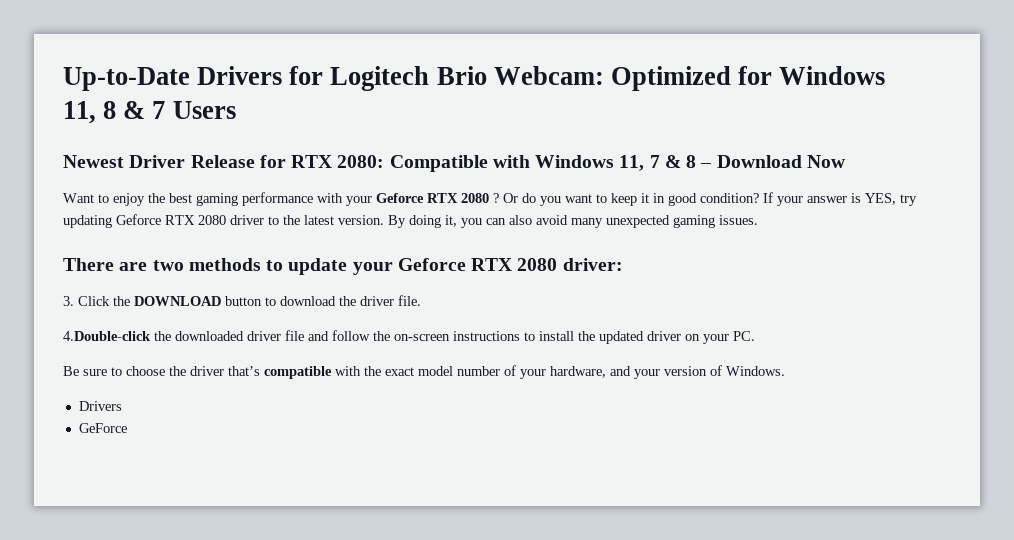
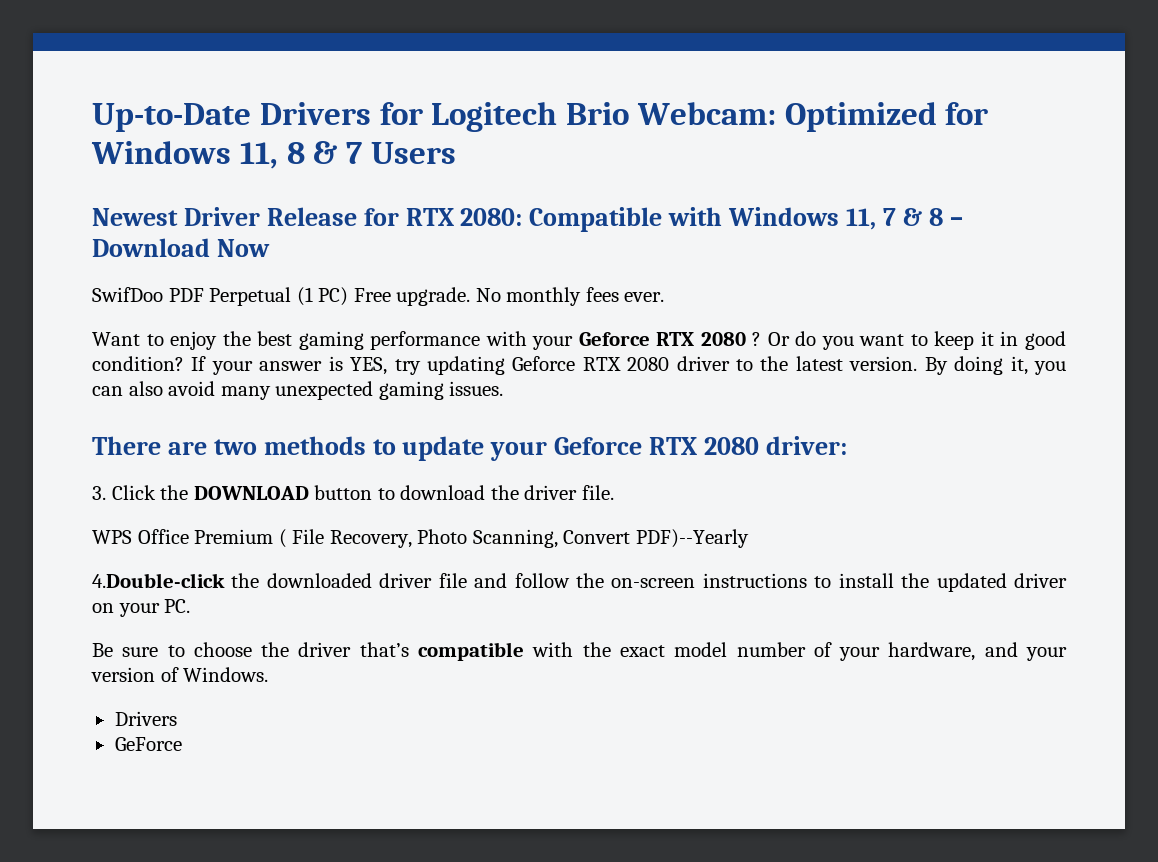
(845, 161) none -> [92,287,665,306] // SwifDoo PDF Perpetual (1 PC) Free upgrade. No monthly fees ever.
(421, 300) none -> [92,529,749,548] // WPS Office Premium ( File Recovery, Photo Scanning, Convert PDF)--Yearly

